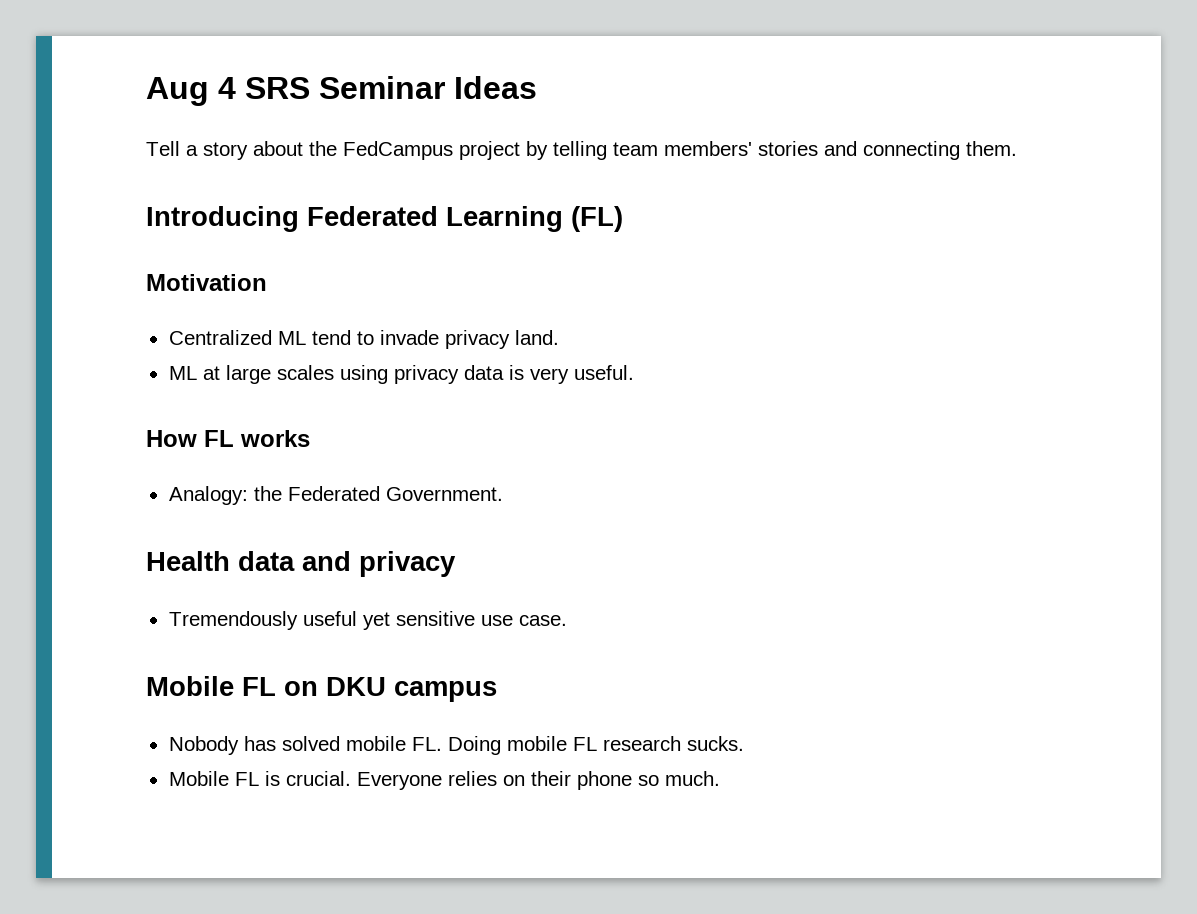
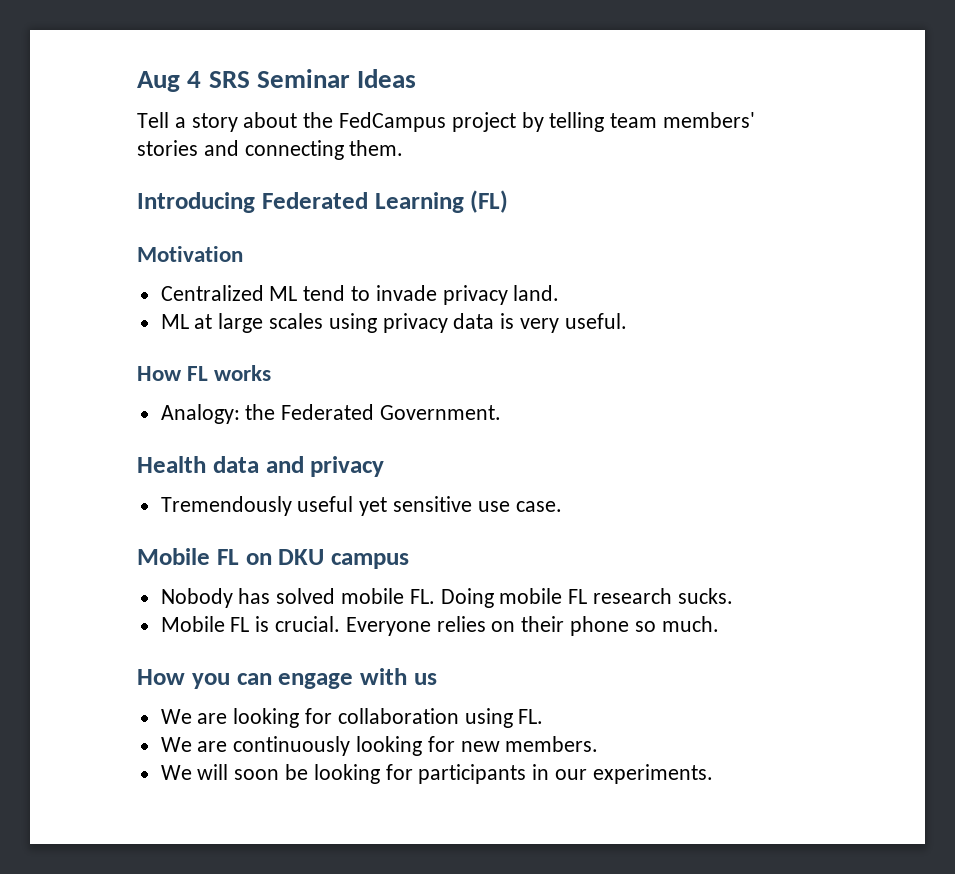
(720, 778) none -> [137,668,437,689] [160,708,544,728] [160,736,599,756] [160,764,713,784] // How you can engage with us // We are looking for collaboration using FL. // We are continuously looking for new members. // We will soon be looking for participants in our experiments.

